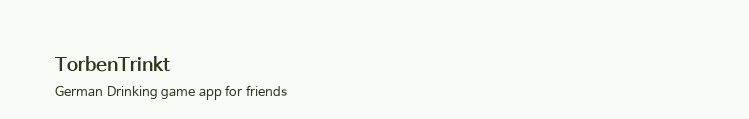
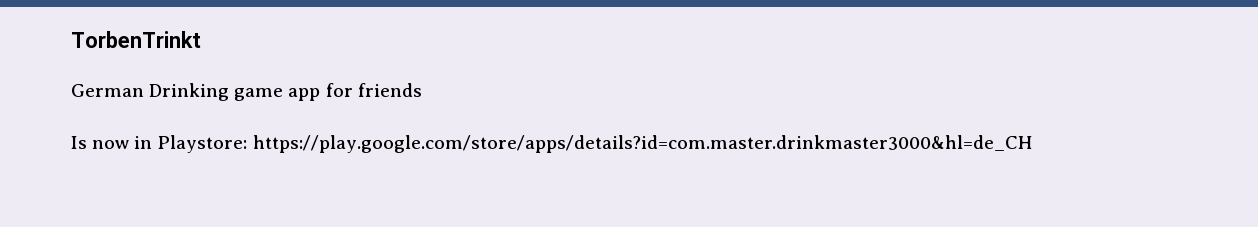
(287, 90) none -> [71,135,1033,153] // Is now in Playstore: https://play.google.com/store/apps/details?id=com.master.drinkmaster3000&hl=de_CH

